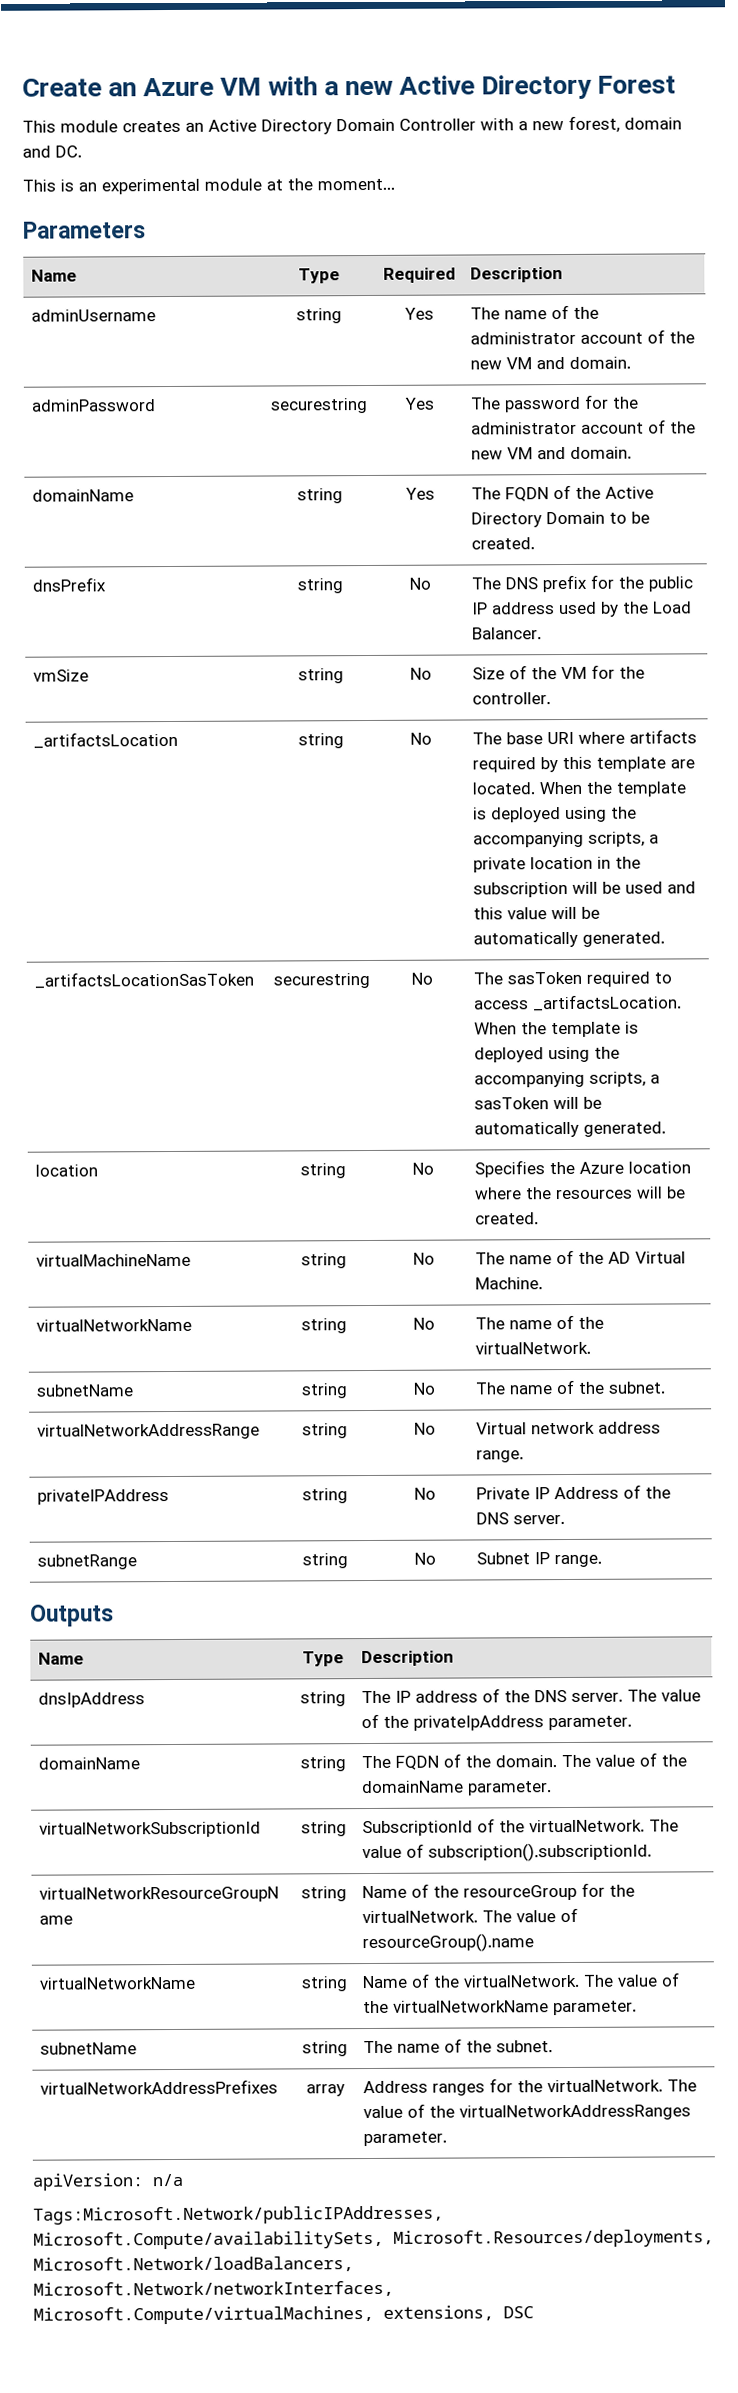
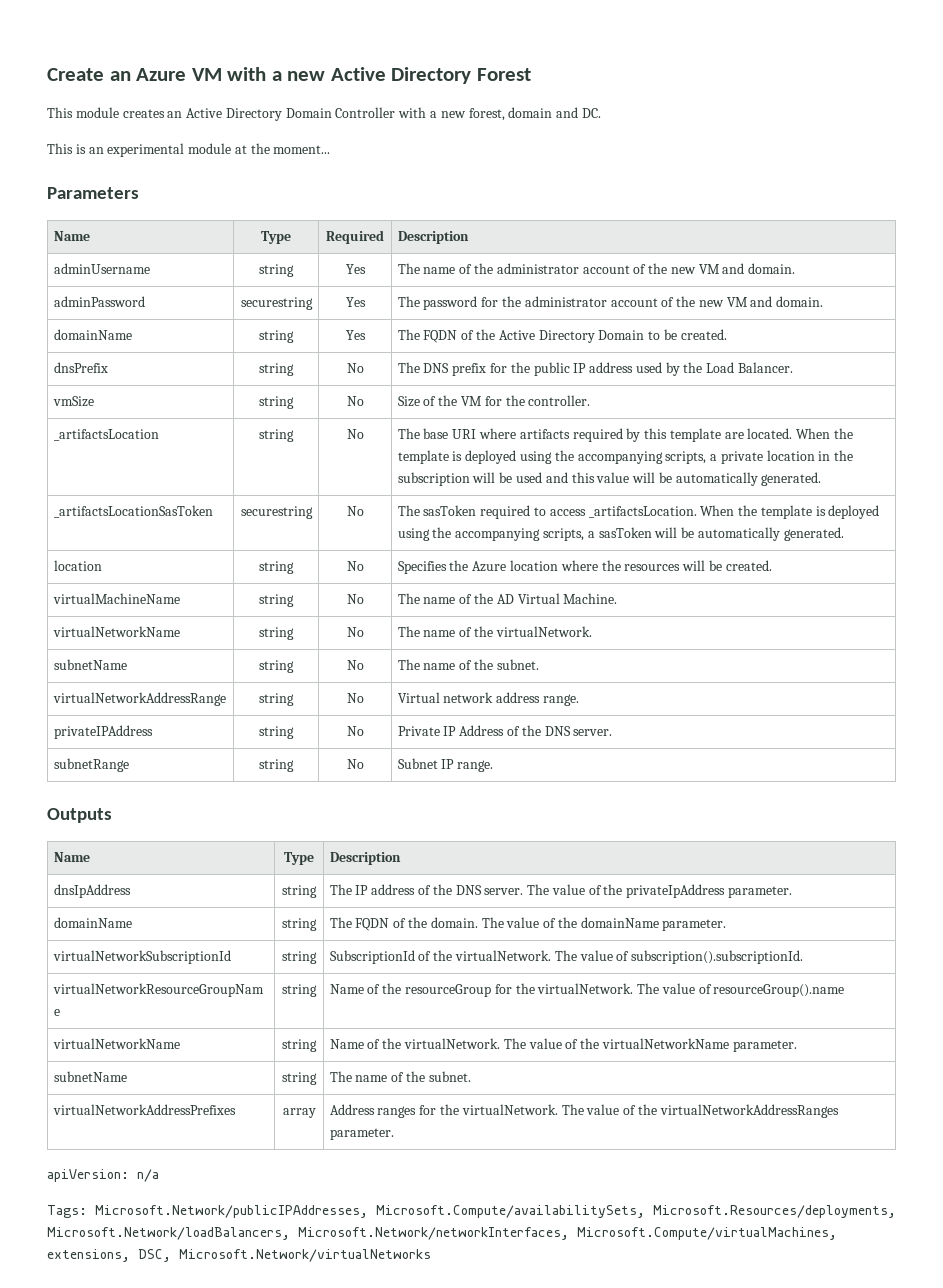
[33,2205,444,2225] Tags:Microsoft.Network/publicIPAddresses, -> [47,1205,368,1218] Tags: Microsoft.Network/publicIPAddresses,
[503,2306,534,2319] DSC -> [138,1249,431,1262] DSC, Microsoft.Network/virtualNetworks

